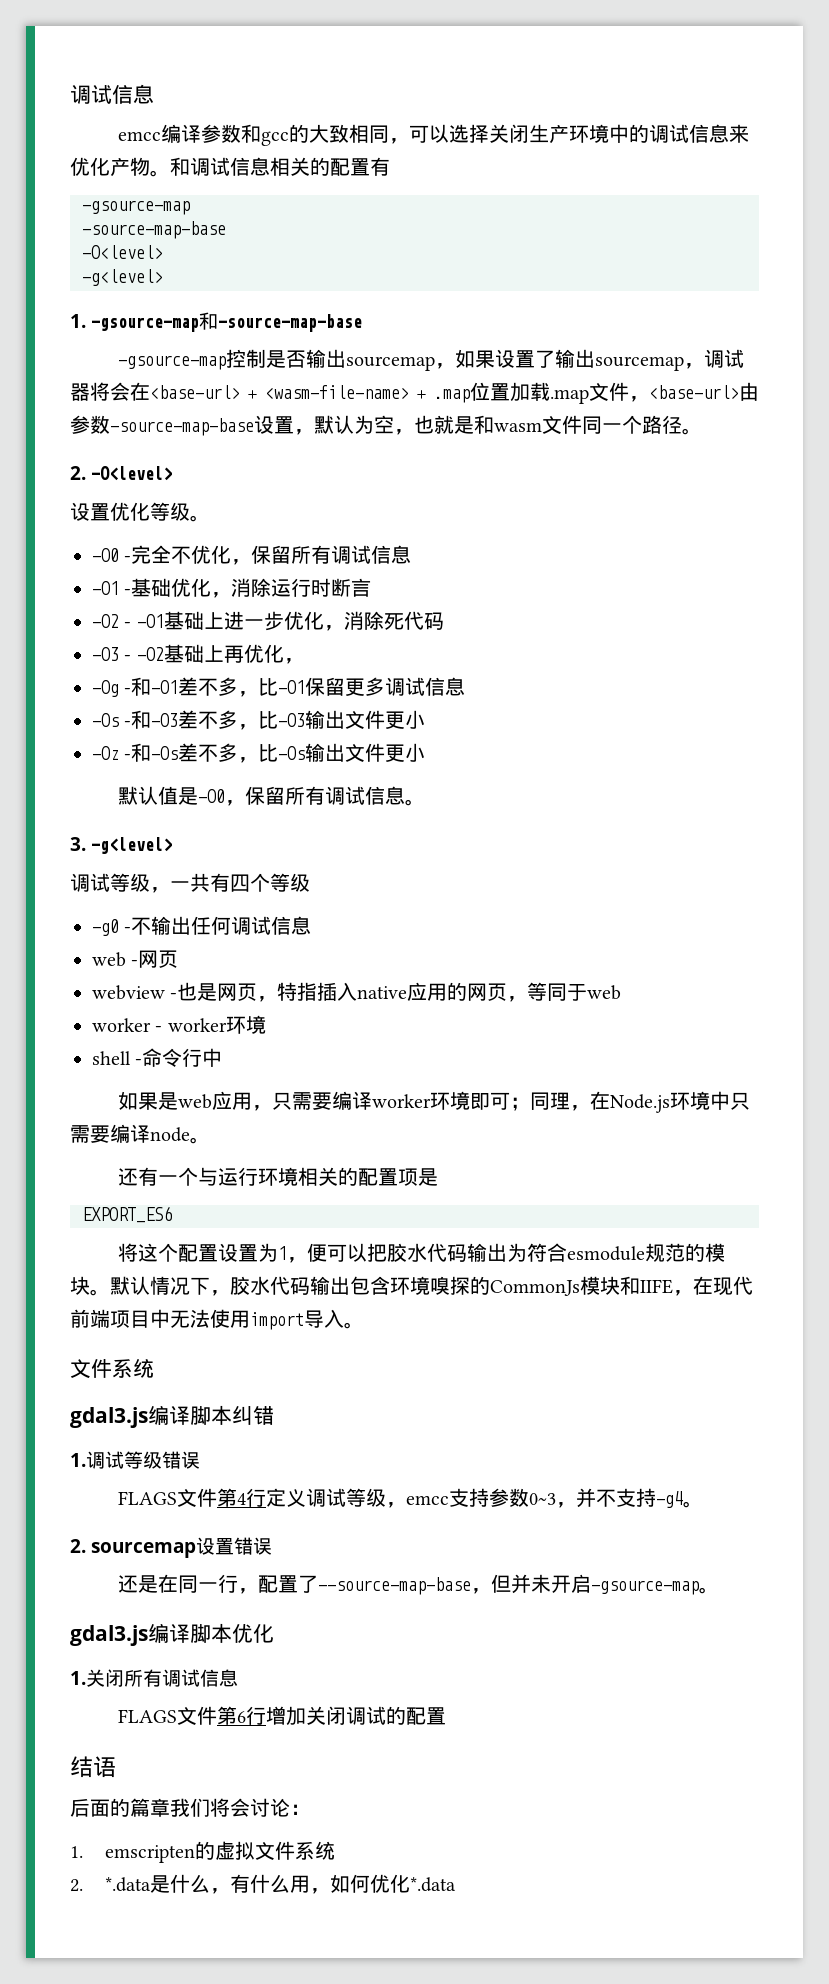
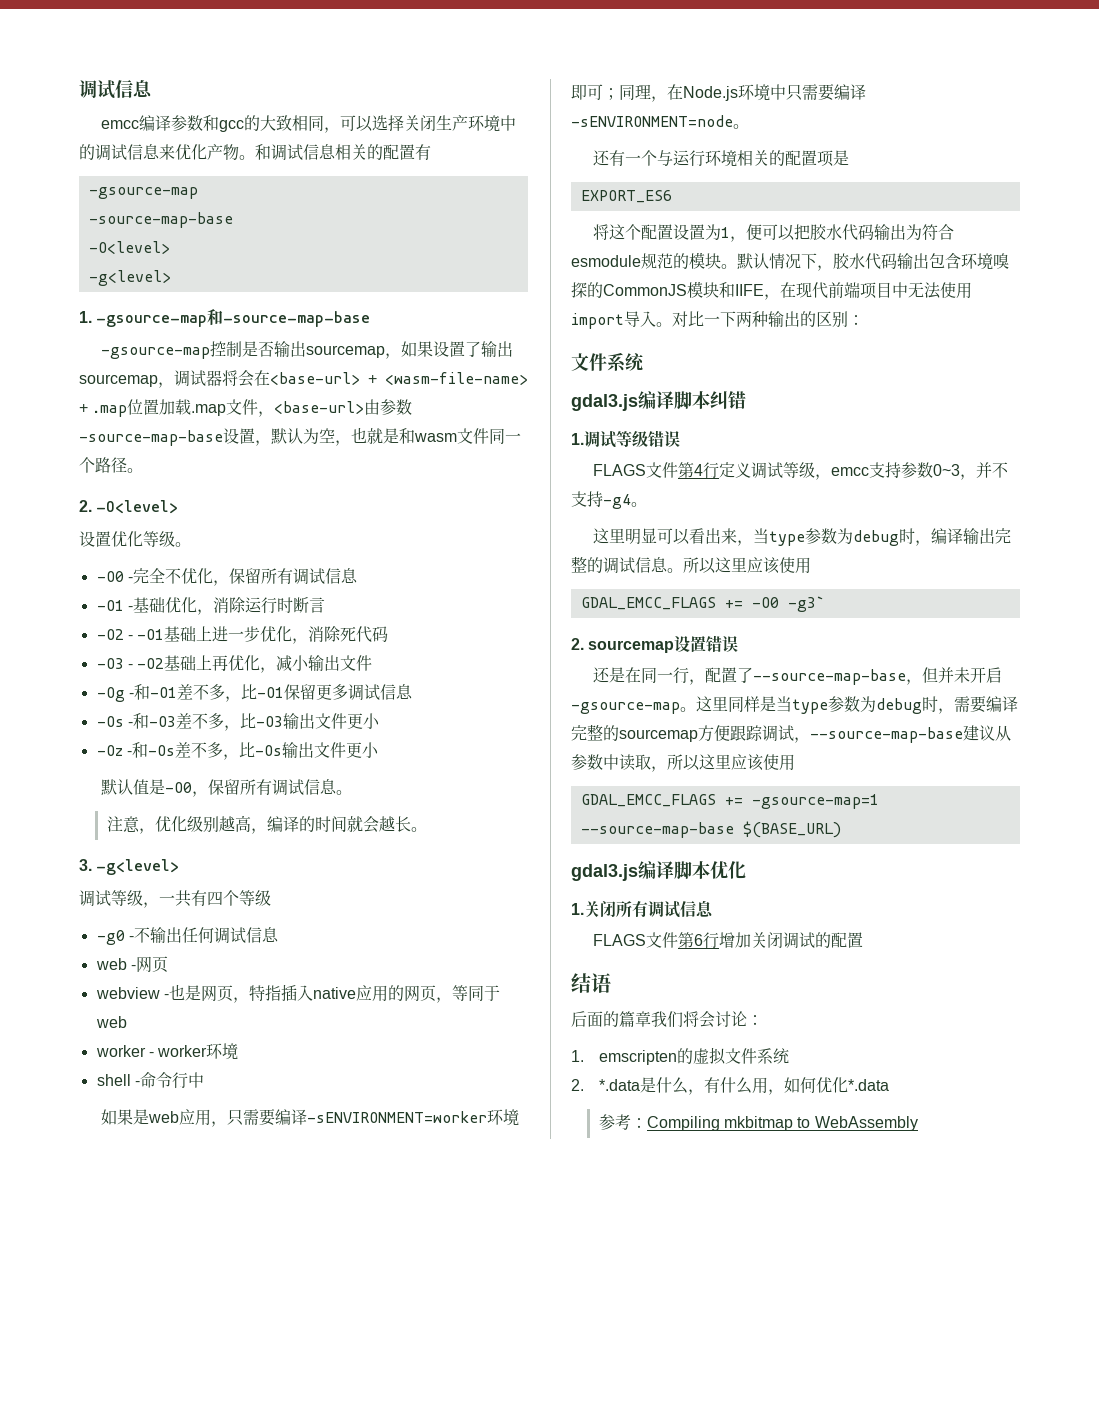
(304, 661) none -> [276,655,373,672] 减小输出文件
(425, 802) none -> [106,815,427,834] // 注意，优化级别越高，编译的时间就会越长。
[371,1094,431,1108] worker -> [307,1111,488,1123] -sENVIRONMENT=worker
[150,1127,190,1142] node -> [571,115,733,127] -sENVIRONMENT=node
[490,1280,580,1296] CommonJs -> [603,284,687,296] CommonJS
(364, 1325) none -> [672,311,864,327] 对比一下两种输出的区别：
(703, 1504) none -> [593,528,1012,546] [571,556,811,574] [580,596,825,612] // 这里明显可以看出来，当type参数为debug时，编译输出完整的调试信息。所以这里应该使用 // GDAL_EMCC_FLAGS += -O0 -g3`
(719, 1590) none -> [696,696,1018,714] [571,724,1011,743] [571,754,795,772] [580,794,879,809] [580,821,841,838] 这里同样是当type参数为debug时，需要编译完整的sourcemap方便跟踪调试，--source-map-base建议从参数中读取，所以这里应该使用 // GDAL_EMCC_FLAGS += -gsource-map=1 --source-map-base $(BASE_URL)
(457, 1884) none -> [598,1114,918,1131] // 参考：Compiling mkbitmap to WebAssembly

